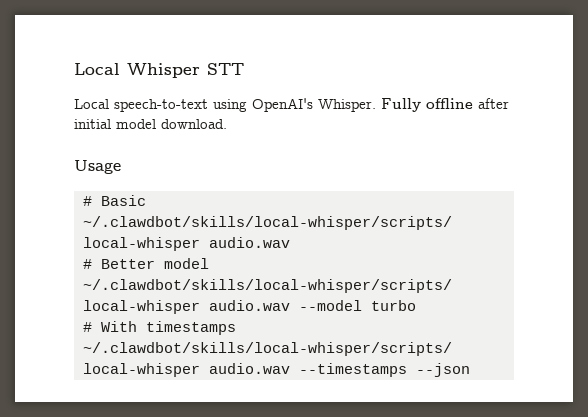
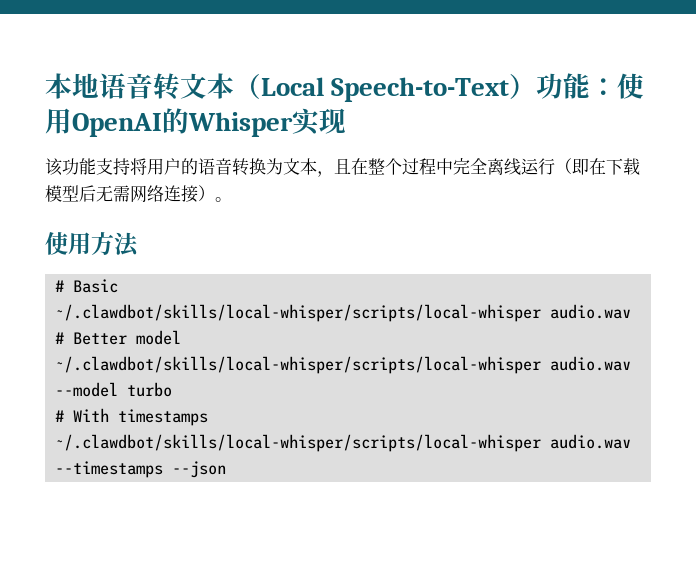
[74,63,244,78] [74,98,509,112] [74,119,227,129] [74,160,121,174] Local Whisper STT // Local speech-to-text using OpenAI's Whisper. Fully offline after initial model download. // Usage -> [45,73,645,102] [45,108,346,137] [45,158,640,177] [45,185,232,203] [45,232,139,257] 本地语音转文本（Local Speech-to-Text）功能：使用OpenAI的Whisper实现 // 该功能支持将用户的语音转换为文本，且在整个过程中完全离线运行（即在下载模型后无需网络连接）。 // 使用方法

